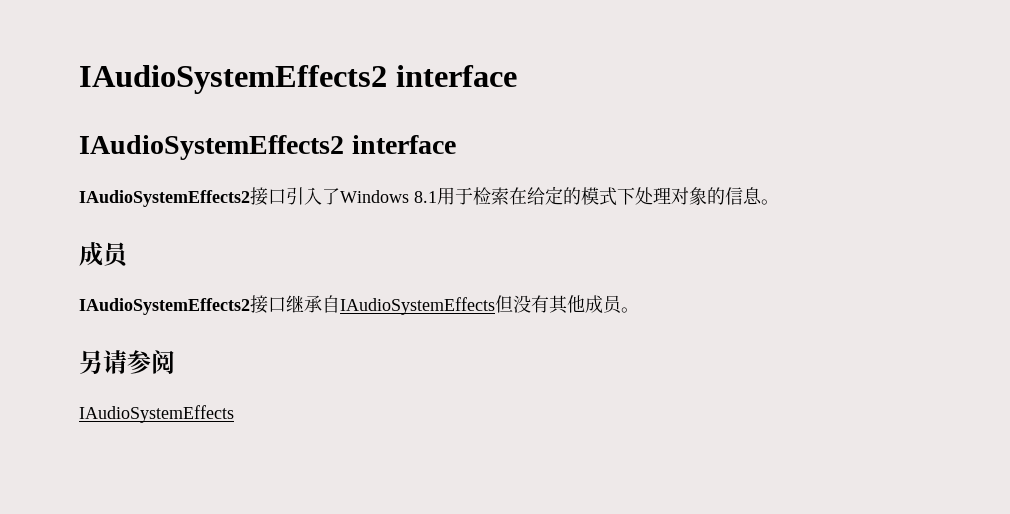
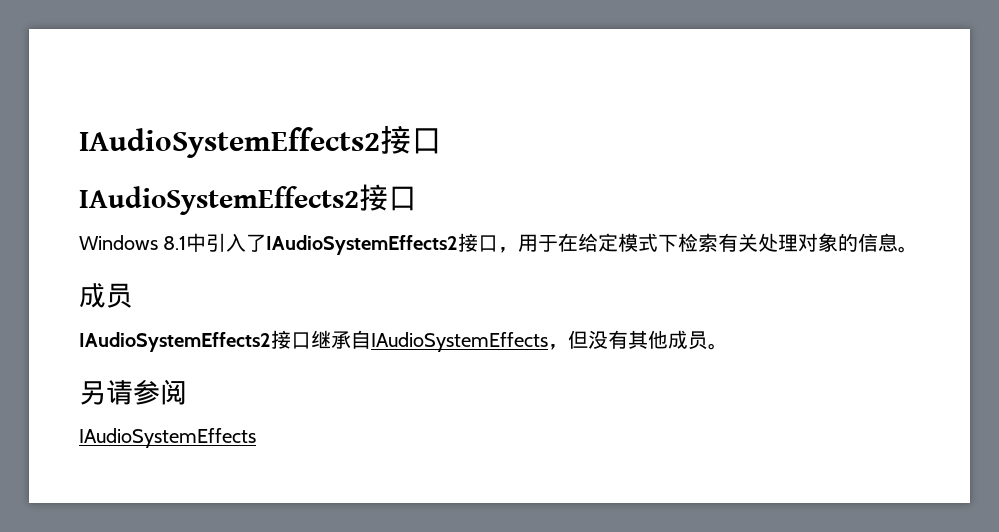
[79,65,517,94] [79,135,456,160] [79,186,635,207] IAudioSystemEffects2 interface // IAudioSystemEffects2 interface // IAudioSystemEffects2接口引入了Windows 8.1用于检索在给定的模式下 -> [79,125,442,158] [79,184,417,215] [79,233,759,255] IAudioSystemEffects2接口 // IAudioSystemEffects2接口 // Windows 8.1中引入了IAudioSystemEffects2接口，用于在给定模式下检索有关
(495, 306) none -> [548,344,568,350] ，

